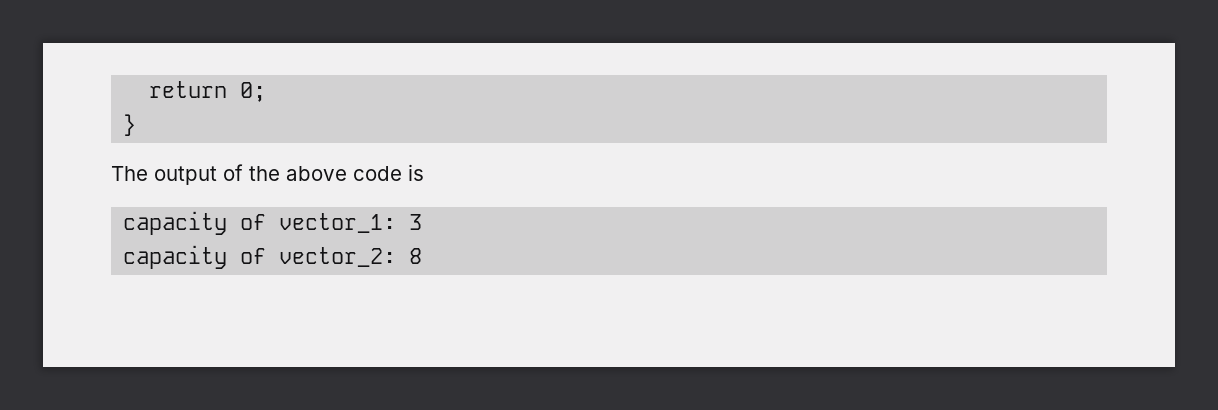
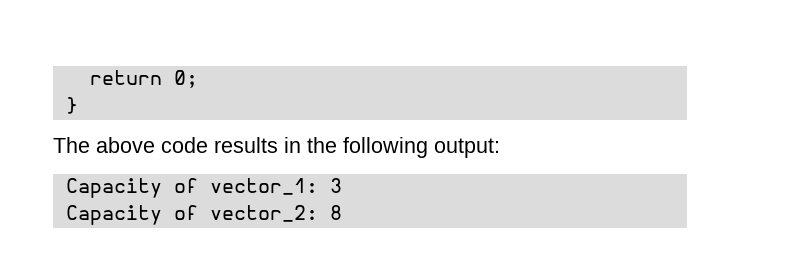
[154,164,424,185] [123,211,228,235] output of the above code is // capacity -> [96,137,500,158] [65,178,162,198] above code results in the following output: // Capacity
[123,245,228,269] capacity -> [65,205,162,225] Capacity

